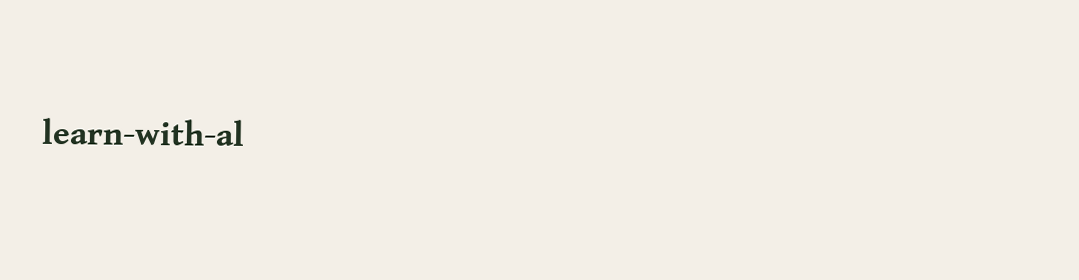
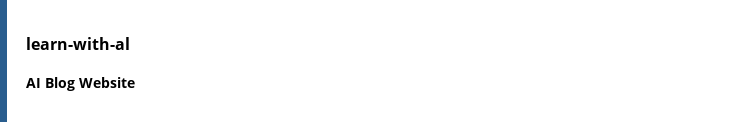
(245, 131) none -> [26,77,135,91] // AI Blog Website

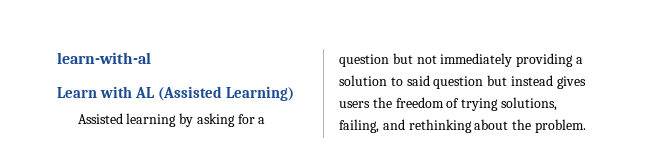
[26,77,135,91] AI Blog Website -> [57,86,294,101] [77,113,266,127] [339,53,583,67] [339,75,586,89] [339,97,557,111] [339,119,586,133] Learn with AL (Assisted Learning) // Assisted learning by asking for a question but not immediately providing a solution to said question but instead gives users the freedom of trying solutions, failing, and rethinking about the problem.

